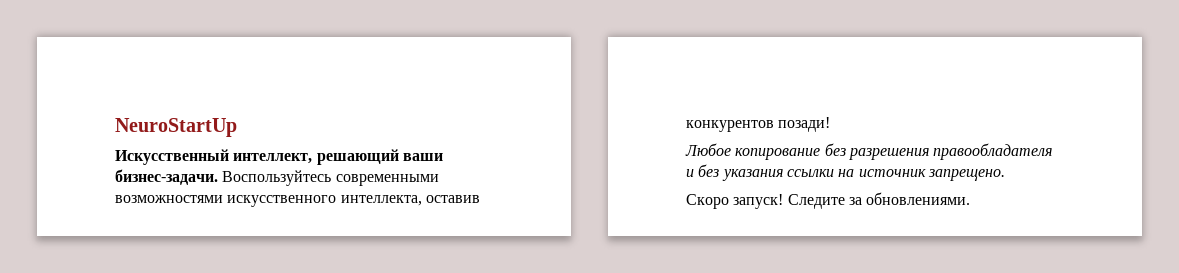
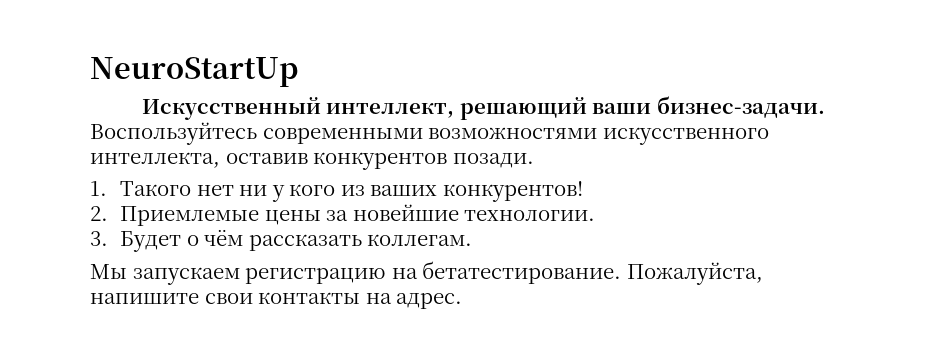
[778,117,831,132] [685,143,1053,160] [686,164,1005,181] [686,192,971,209] позади! // Любое копирование без разрешения правообладателя и без указания ссылки на источник запрещено. // Скоро запуск! Следите за обновлениями. -> [452,153,534,168] [90,181,583,202] [90,204,596,226] [90,229,473,252] [90,261,763,285] [90,292,463,309] позади. // 1. Такого нет ни у кого из ваших конкурентов! // 2. Приемлемые цены за новейшие технологии. // 3. Будет о чём рассказать коллегам. // Мы запускаем регистрацию на бетатестирование. Пожалуйста, напишите свои контакты на адрес.

